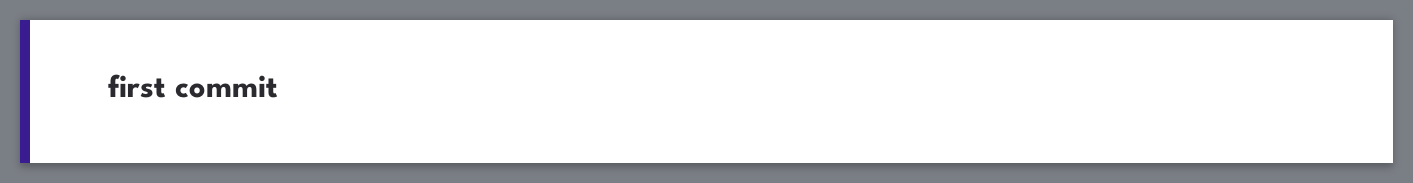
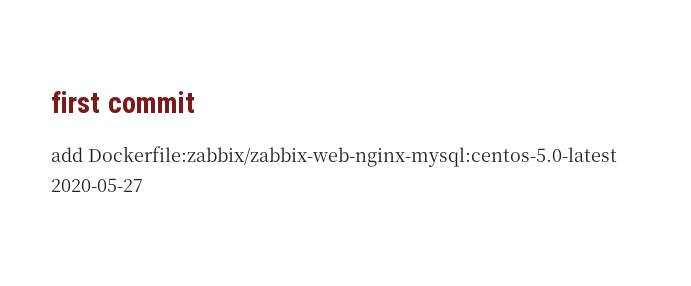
(278, 86) none -> [51,146,617,167] [51,178,143,192] // add Dockerfile:zabbix/zabbix-web-nginx-mysql:centos-5.0-latest 2020-05-27

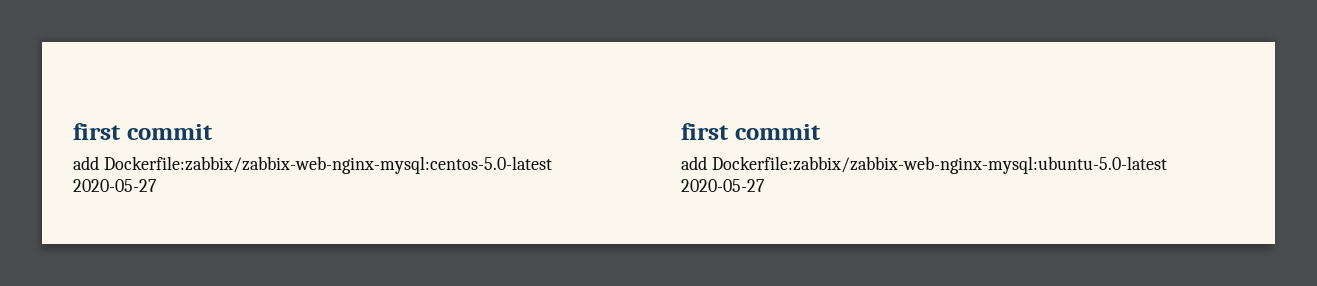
(143, 185) none -> [681,123,821,140] [681,156,1167,174] [681,179,765,192] // first commit // add Dockerfile:zabbix/zabbix-web-nginx-mysql:ubuntu-5.0-latest 2020-05-27

